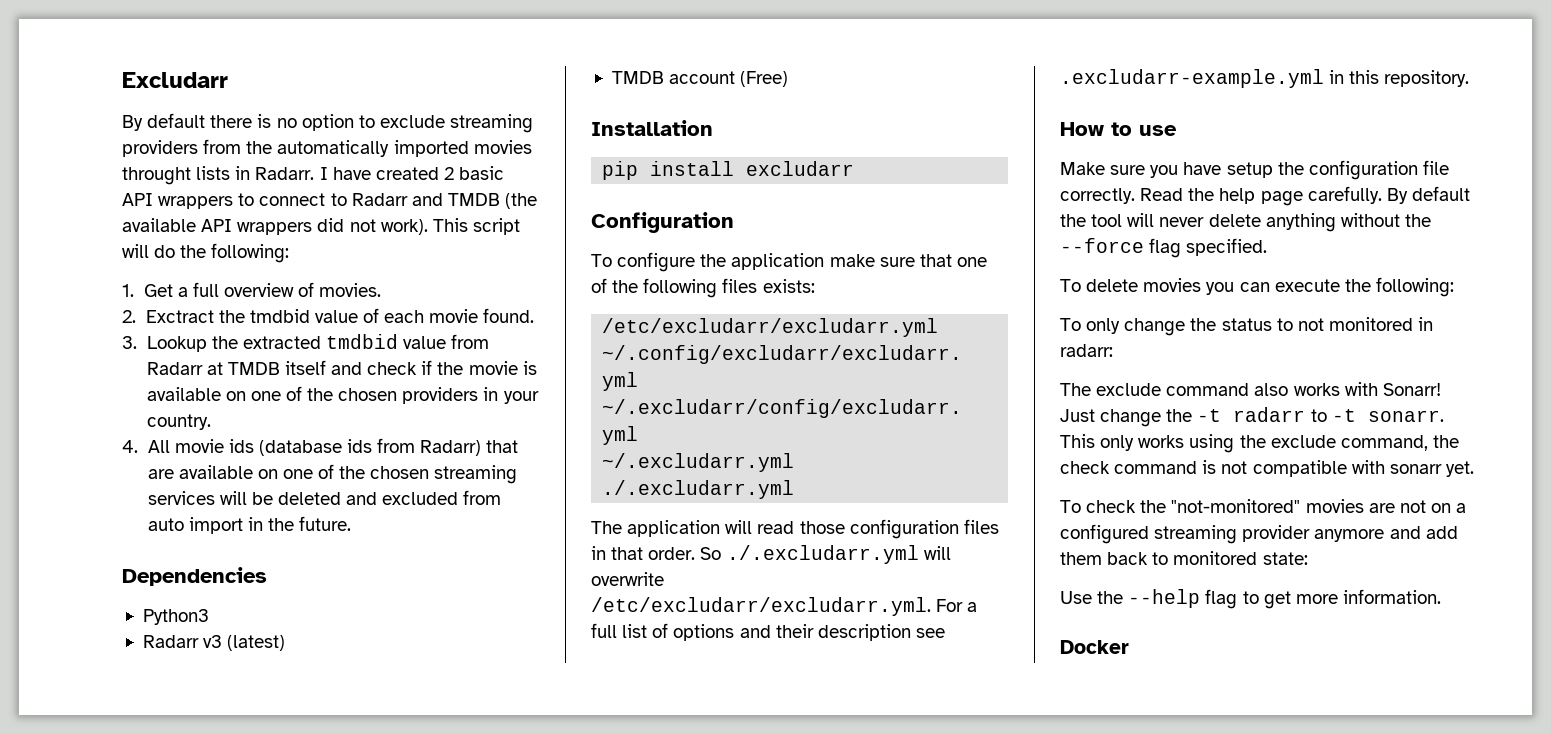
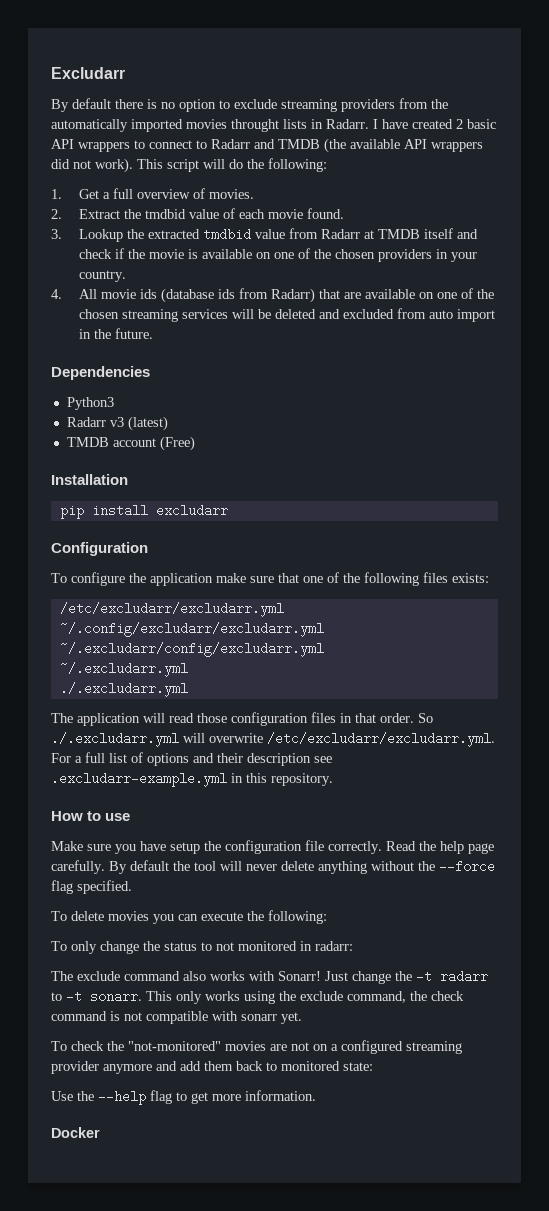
[145,310,214,323] Exctract -> [79,209,121,219] Extract

